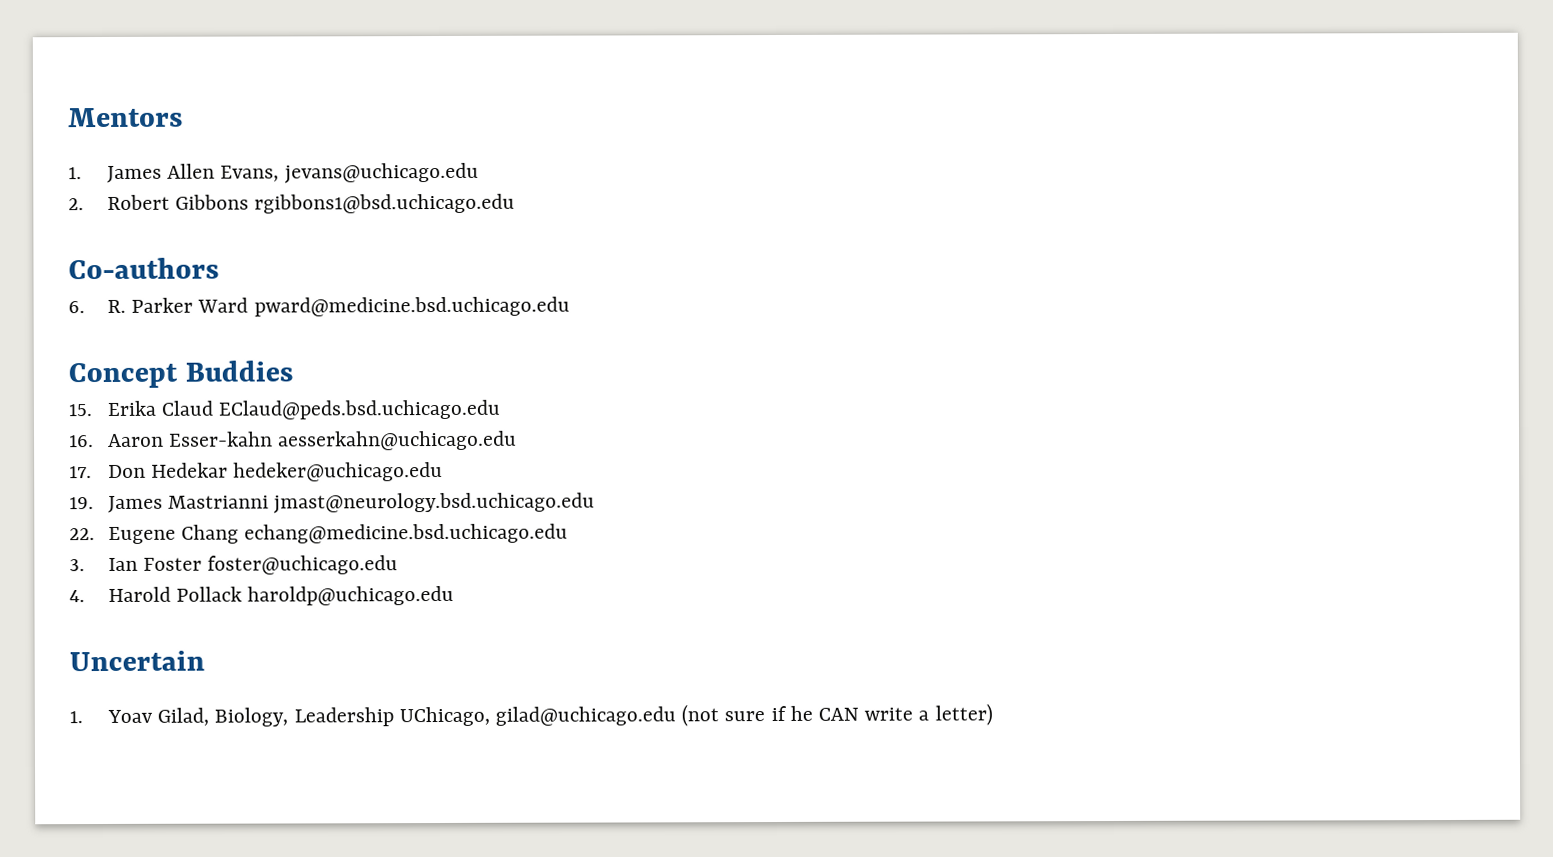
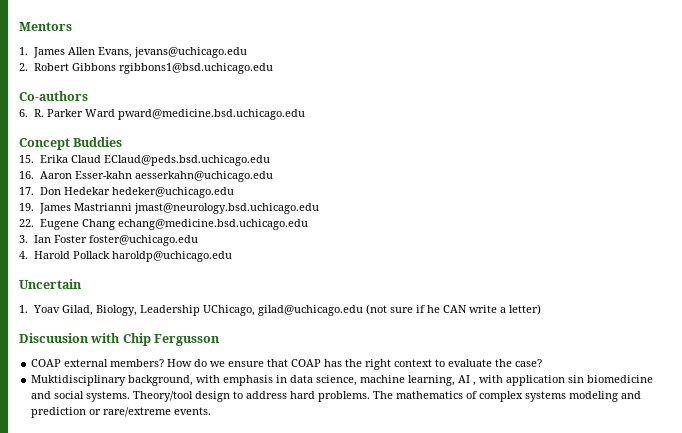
(993, 714) none -> [19,333,221,346] [31,359,543,370] [31,375,654,386] [31,391,642,402] [31,407,212,418] // Discuusion with Chip Fergusson // COAP external members? How do we ensure that COAP has the right context to evaluate the case? // Muktidisciplinary background, with emphasis in data science, machine learning, AI , with application sin biomedicine and social systems. Theory/tool design to address hard problems. The mathematics of complex systems modeling and prediction or rare/extreme events.

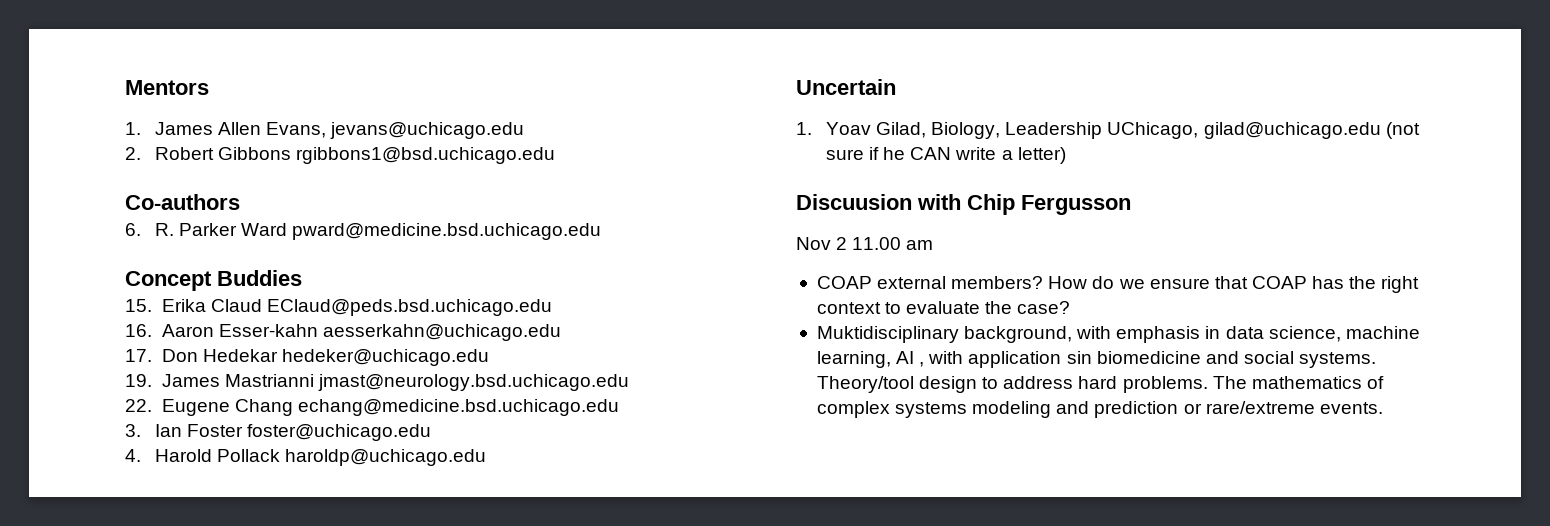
(221, 340) none -> [796,237,934,250] // Nov 2 11.00 am

